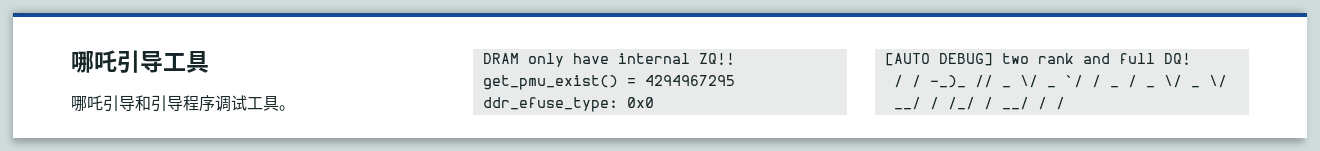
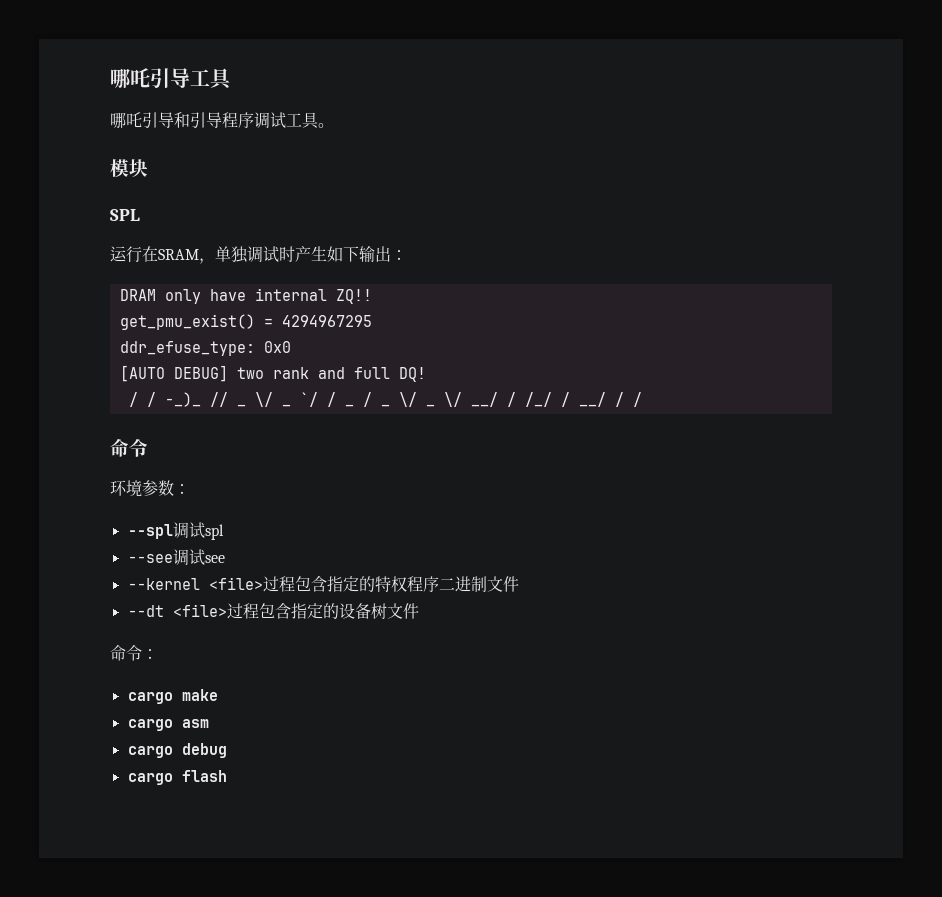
(295, 108) none -> [110,159,148,177] [110,209,140,221] [110,246,407,264] // 模块 // SPL // 运行在SRAM，单独调试时产生如下输出：
(1065, 103) none -> [110,438,148,457] [110,480,190,497] [127,522,224,540] [127,549,225,566] [127,576,519,593] [127,603,419,619] [110,645,158,661] [127,689,218,704] [127,719,209,731] [127,743,227,758] [127,770,227,785] // 命令 // 环境参数： // --spl调试spl // --see调试see // --kernel <file>过程包含指定的特权程序二进制文件 // --dt <file>过程包含指定的设备树文件 // 命令： // cargo make // cargo asm // cargo debug // cargo flash

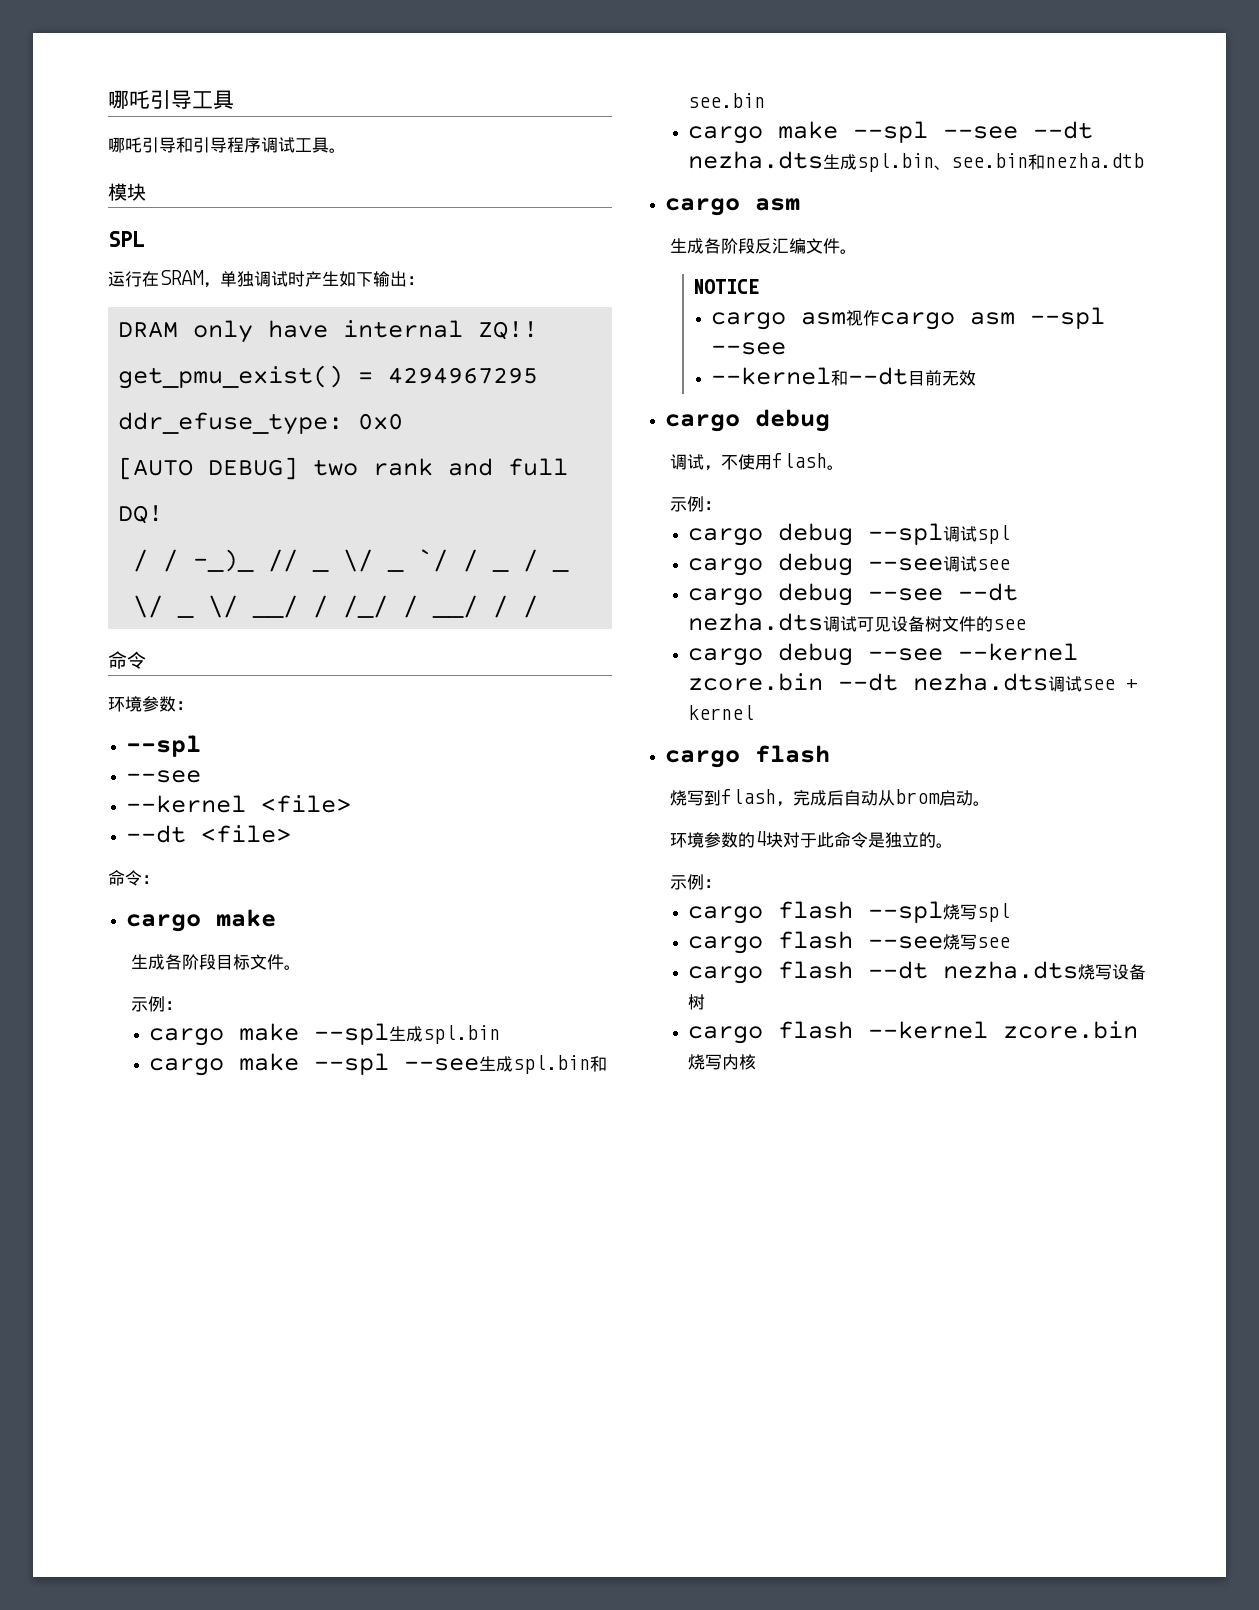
[172,522,224,540] [127,549,225,566] 调试spl // --see调试see -> [126,770,202,783] // --see
[262,576,519,593] [127,603,419,619] [110,645,158,661] [127,689,218,704] [127,719,209,731] [127,743,227,758] [127,770,227,785] 过程包含指定的特权程序二进制文件 // --dt <file>过程包含指定的设备树文件 // 命令： // cargo make // cargo asm // cargo debug // cargo flash -> [126,825,292,843] [108,870,159,886] [126,909,277,932] [131,954,302,970] [131,996,183,1012] [149,1023,501,1046] [149,1053,608,1076] [688,93,766,108] [688,121,1094,144] [688,151,1145,172] [665,198,801,216] [670,238,858,254] [693,279,760,294] [711,307,1106,330] [711,342,787,355] [711,367,977,386] [665,409,831,432] [670,453,845,471] [670,496,722,512] [688,523,1011,546] [688,553,1011,576] [688,583,1019,606] [688,613,1027,632] [688,643,1079,666] [688,673,1138,692] [688,705,755,720] [665,745,831,768] [670,789,991,807] [670,831,954,848] [670,874,722,890] [688,901,1011,924] [688,931,1011,954] [688,961,1147,984] [688,994,706,1010] [688,1021,1139,1044] [688,1054,757,1070] // --dt <file> // 命令： // cargo make // 生成各阶段目标文件。 // 示例： // cargo make --spl生成spl.bin // cargo make --spl --see生成spl.bin和see.bin // cargo make --spl --see --dt nezha.dts生成spl.bin、see.bin和nezha.dtb // cargo asm // 生成各阶段反汇编文件。 // NOTICE // cargo asm视作cargo asm --spl --see // --kernel和--dt目前无效 // cargo debug // 调试，不使用flash。 // 示例： // cargo debug --spl调试spl // cargo debug --see调试see // cargo debug --see --dt nezha.dts调试可见设备树文件的see // cargo debug --see --kernel zcore.bin --dt nezha.dts调试see + kernel // cargo flash // 烧写到flash，完成后自动从brom启动。 // 环境参数的4块对于此命令是独立的。 // 示例： // cargo flash --spl烧写spl // cargo flash --see烧写see // cargo flash --dt nezha.dts烧写设备树 // cargo flash --kernel zcore.bin烧写内核

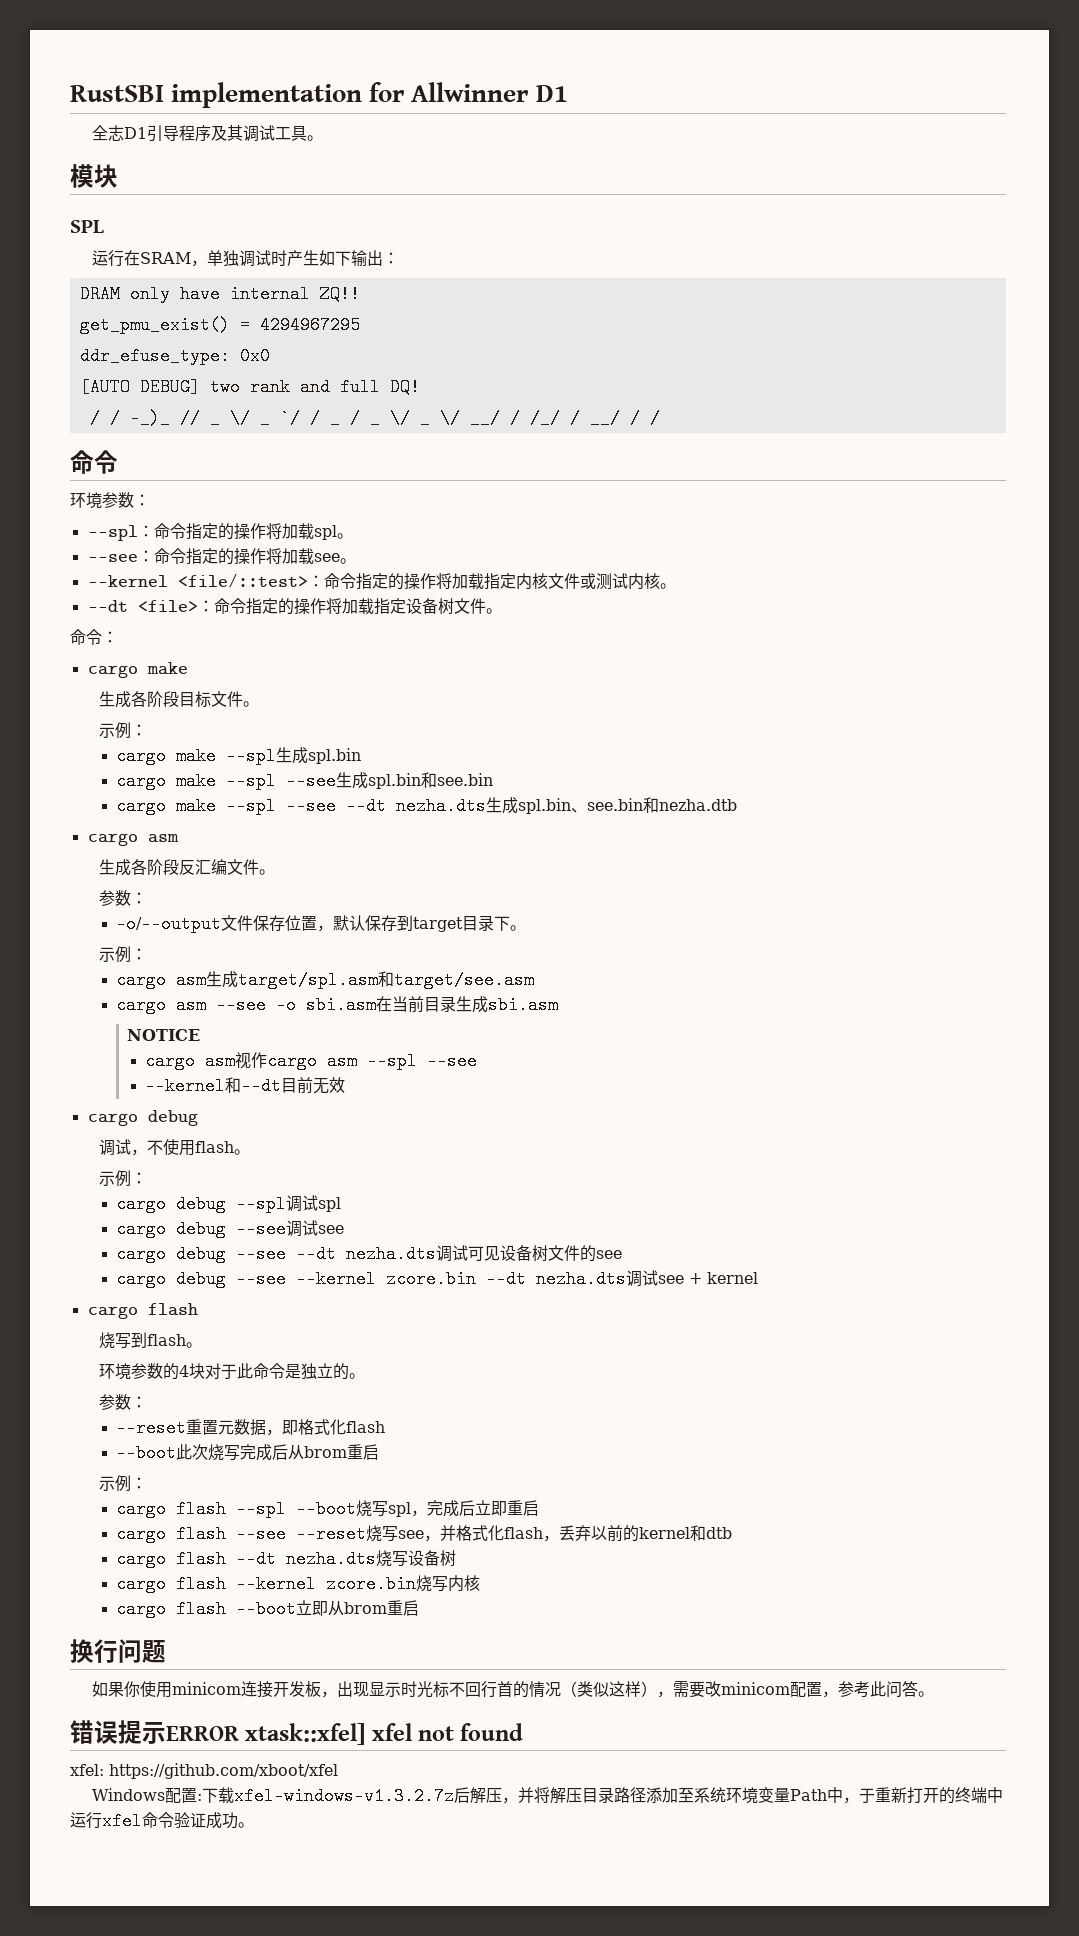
[108,90,234,110] [108,137,193,153] 哪吒引导工具 // 哪吒引导和 -> [70,82,568,108] [92,125,148,141] RustSBI implementation for Allwinner D1 // 全志D1
(261, 145) none -> [211,125,244,141] 及其
[126,770,202,783] [126,795,352,813] [126,825,292,843] // --see // --kernel <file> // --dt <file> -> [137,523,353,540] [87,548,356,565] [87,573,676,590] [87,598,502,615] ：命令指定的操作将加载spl。 // --see：命令指定的操作将加载see。 // --kernel <file/::test>：命令指定的操作将加载指定内核文件或测试内核。 // --dt <file>：命令指定的操作将加载指定设备树文件。
(858, 251) none -> [98,890,147,906] [116,915,527,933] [98,946,147,963] [116,971,535,989] [116,996,559,1014] // 参数： // -o/--output文件保存位置，默认保存到target目录下。 // 示例： // cargo asm生成target/spl.asm和target/see.asm // cargo asm --see -o sbi.asm在当前目录生成sbi.asm
[776,789,974,807] ，完成后自动从brom启动 -> (186, 1340) none
(954, 845) none -> [98,1394,147,1410] [116,1419,386,1437] [116,1444,380,1462] // 参数： // --reset重置元数据，即格式化flash // --boot此次烧写完成后从brom重启
(944, 912) none -> [296,1500,357,1518] --boot
(1011, 912) none -> [411,1500,540,1517] ，完成后立即重启
(944, 942) none -> [296,1525,367,1543] --reset
(1011, 942) none -> [424,1525,733,1542] ，并格式化flash，丢弃以前的kernel和dtb
(757, 1062) none -> [116,1600,420,1618] [70,1639,166,1663] [92,1681,935,1698] [70,1720,524,1745] [70,1763,338,1779] [92,1787,1004,1805] [70,1812,254,1830] // cargo flash --boot立即从brom重启 // 换行问题 // 如果你使用minicom连接开发板，出现显示时光标不回行首的情况（类似这样），需要改minicom配置，参考此问答。 // 错误提示ERROR xtask::xfel] xfel not found // xfel: https://github.com/xboot/xfel // Windows配置:下载xfel-windows-v1.3.2.7z后解压，并将解压目录路径添加至系统环境变量Path中，于重新打开的终端中运行xfel命令验证成功。

